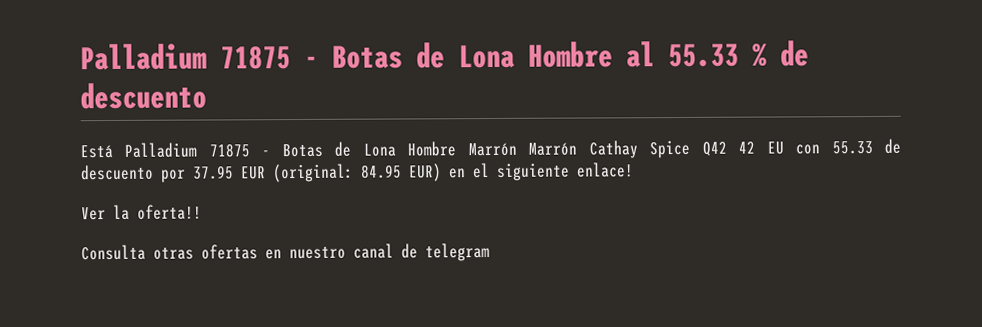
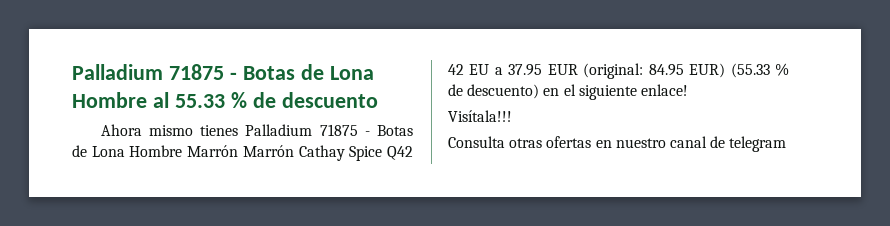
[80,144,113,159] Está -> [100,124,239,136] Ahora mismo tienes
[795,138,902,155] [81,164,186,183] con 55.33 de descuento por -> [494,67,503,75] a
(442, 172) none -> [730,63,789,78] [448,84,540,99] (55.33 % de descuento)
[81,204,202,221] Ver la oferta!! -> [448,110,512,122] Visítala!!!

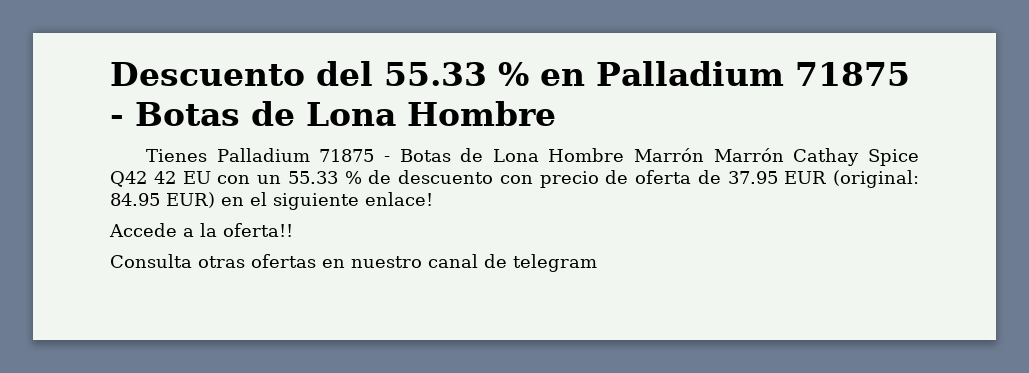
[72,64,374,80] [72,92,378,108] [100,124,239,136] Palladium 71875 - Botas de Lona Hombre al 55.33 % de descuento // Ahora mismo tienes -> [110,61,910,86] [110,101,556,126] [146,149,208,162] Descuento del 55.33 % en Palladium 71875 - Botas de Lona Hombre // Tienes
[494,67,503,75] a -> [217,170,721,188] con un 55.33 % de descuento con precio de oferta de
[730,63,789,78] [448,84,540,99] (55.33 % de descuento) -> (215, 200) none
[448,110,512,122] Visítala!!! -> [109,223,293,237] Accede a la oferta!!

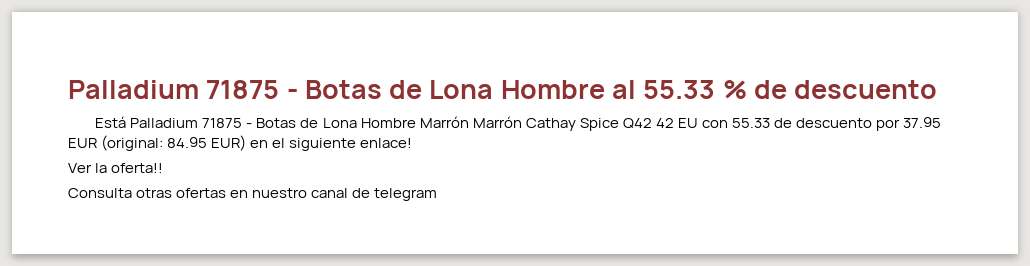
[110,61,910,86] [110,101,556,126] [146,149,208,162] Descuento del 55.33 % en Palladium 71875 - Botas de Lona Hombre // Tienes -> [68,80,938,99] [95,116,127,128] Palladium 71875 - Botas de Lona Hombre al 55.33 % de descuento // Está
[257,170,721,188] un 55.33 % de descuento con precio de oferta de -> [732,118,901,131] 55.33 de descuento por
[109,223,194,237] Accede a -> [68,163,92,173] Ver

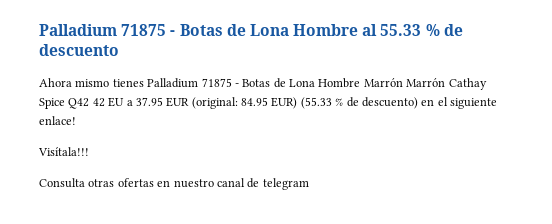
[95,116,127,128] Está -> [39,78,144,87] Ahora mismo tienes
[701,118,901,131] con 55.33 de descuento por -> [126,100,133,106] a
(247, 143) none -> [300,97,418,109] (55.33 % de descuento)
[68,163,164,173] Ver la oferta!! -> [38,147,89,156] Visítala!!!

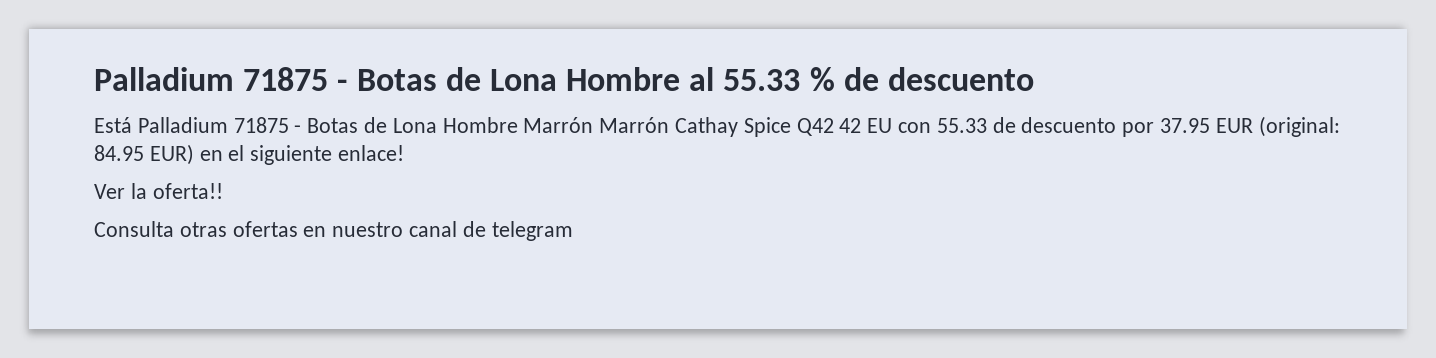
[39,78,144,87] Ahora mismo tienes -> [94,117,132,133] Está
[126,100,133,106] a -> [898,117,1155,137] con 55.33 de descuento por
[300,97,418,109] (55.33 % de descuento) -> (194, 154) none
[38,147,89,156] Visítala!!! -> [94,183,223,199] Ver la oferta!!

